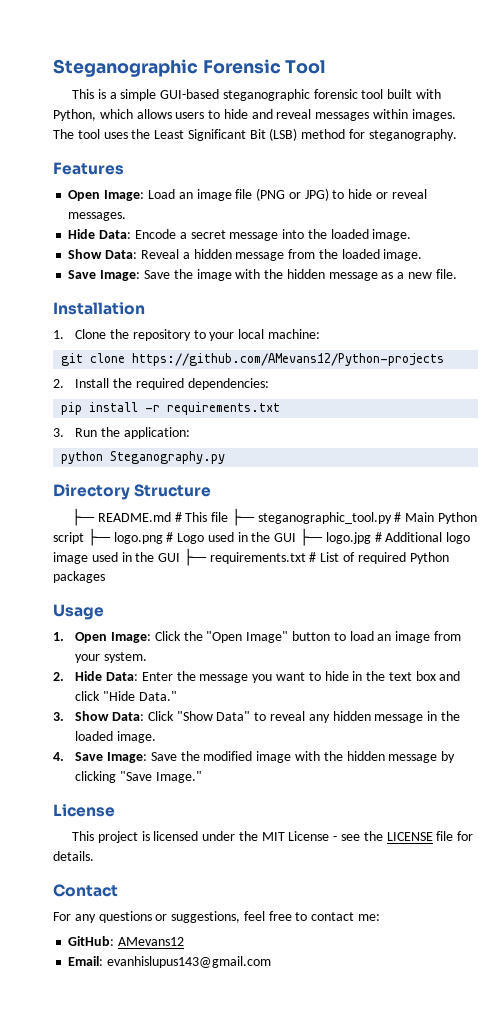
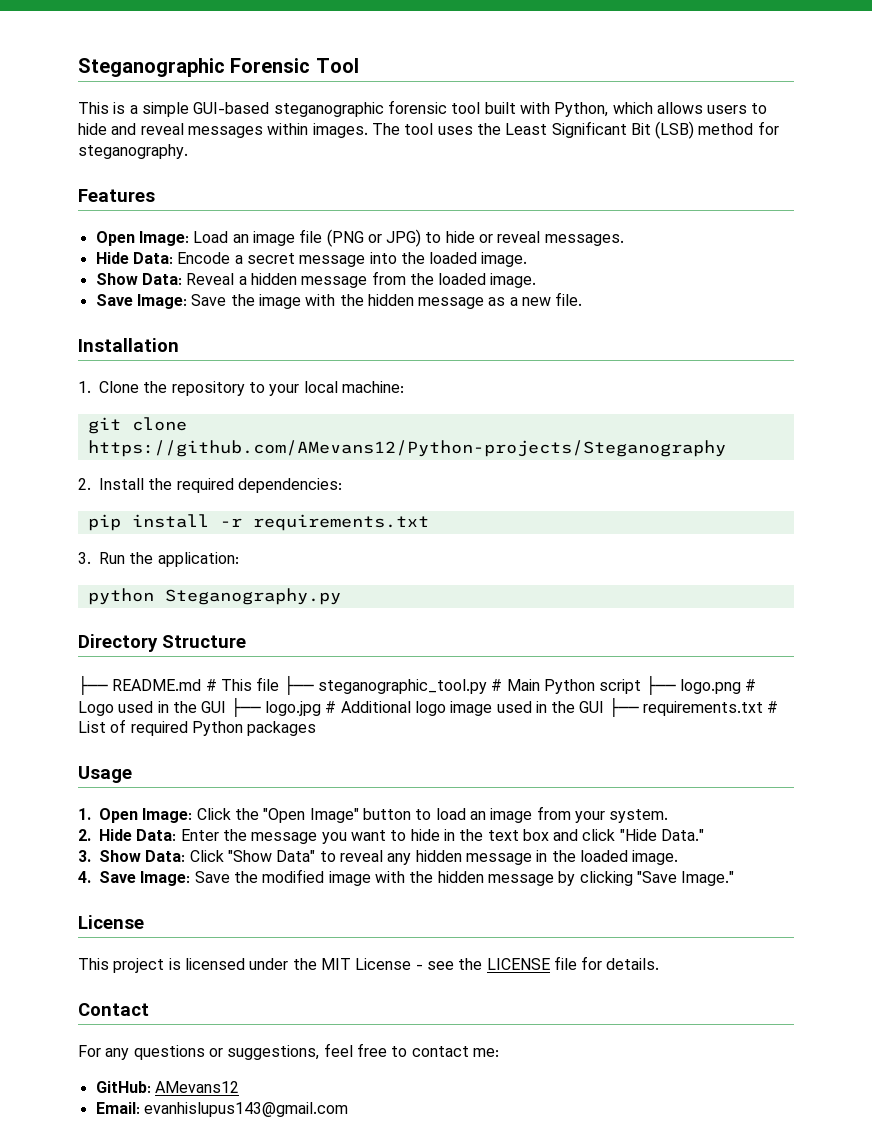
[132,353,445,366] https://github.com/AMevans12/Python-projects -> [87,440,726,457] https://github.com/AMevans12/Python-projects/Steganography

